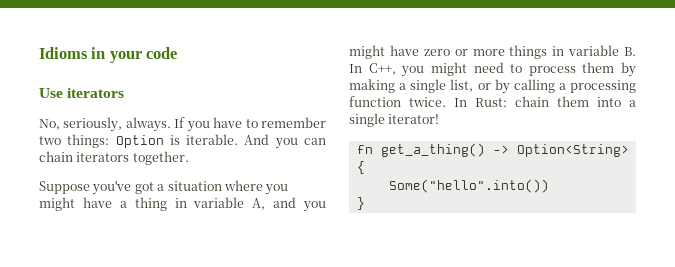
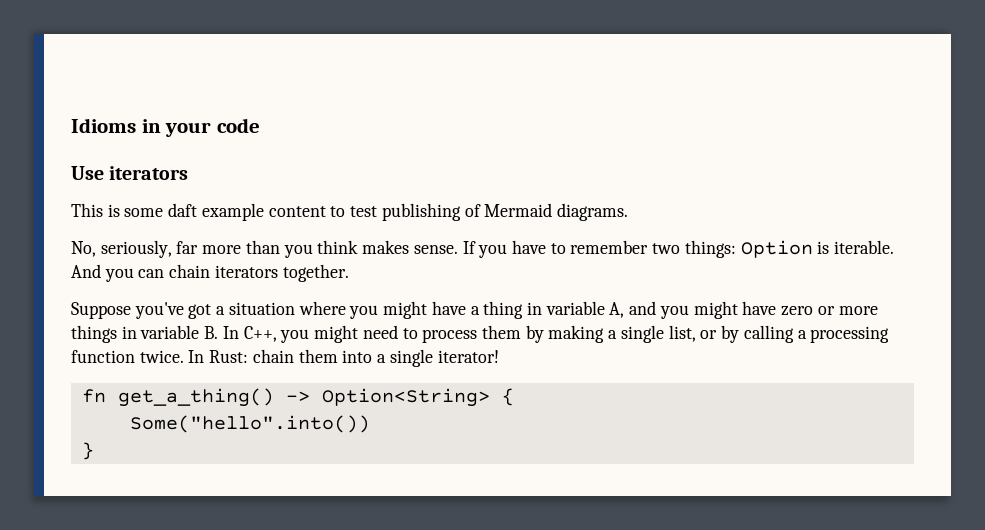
[39,117,171,132] No, seriously, always. -> [71,203,628,221] [71,240,458,258] This is some daft example content to test publishing of Mermaid diagrams. // No, seriously, far more than you think makes sense.

